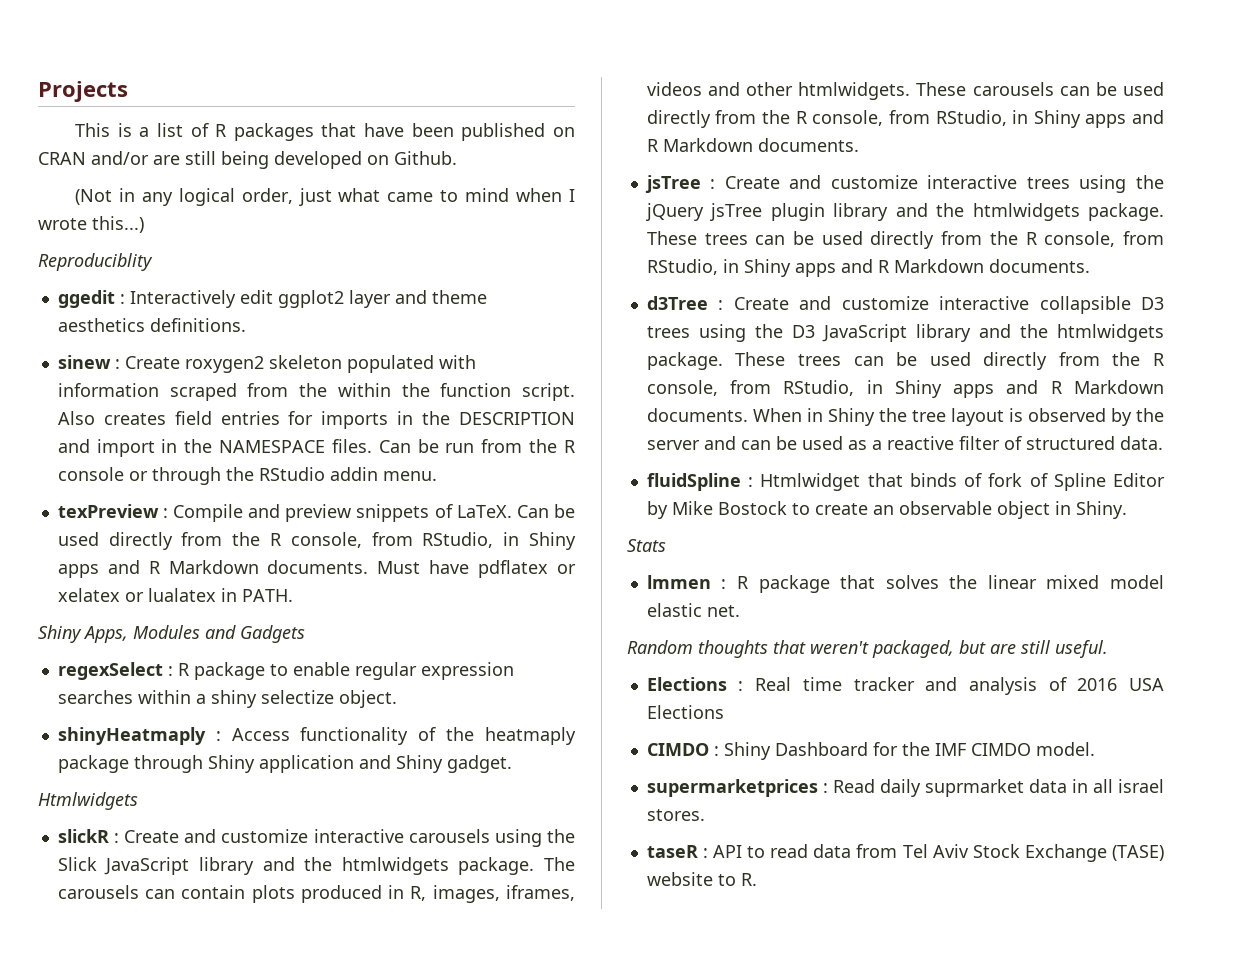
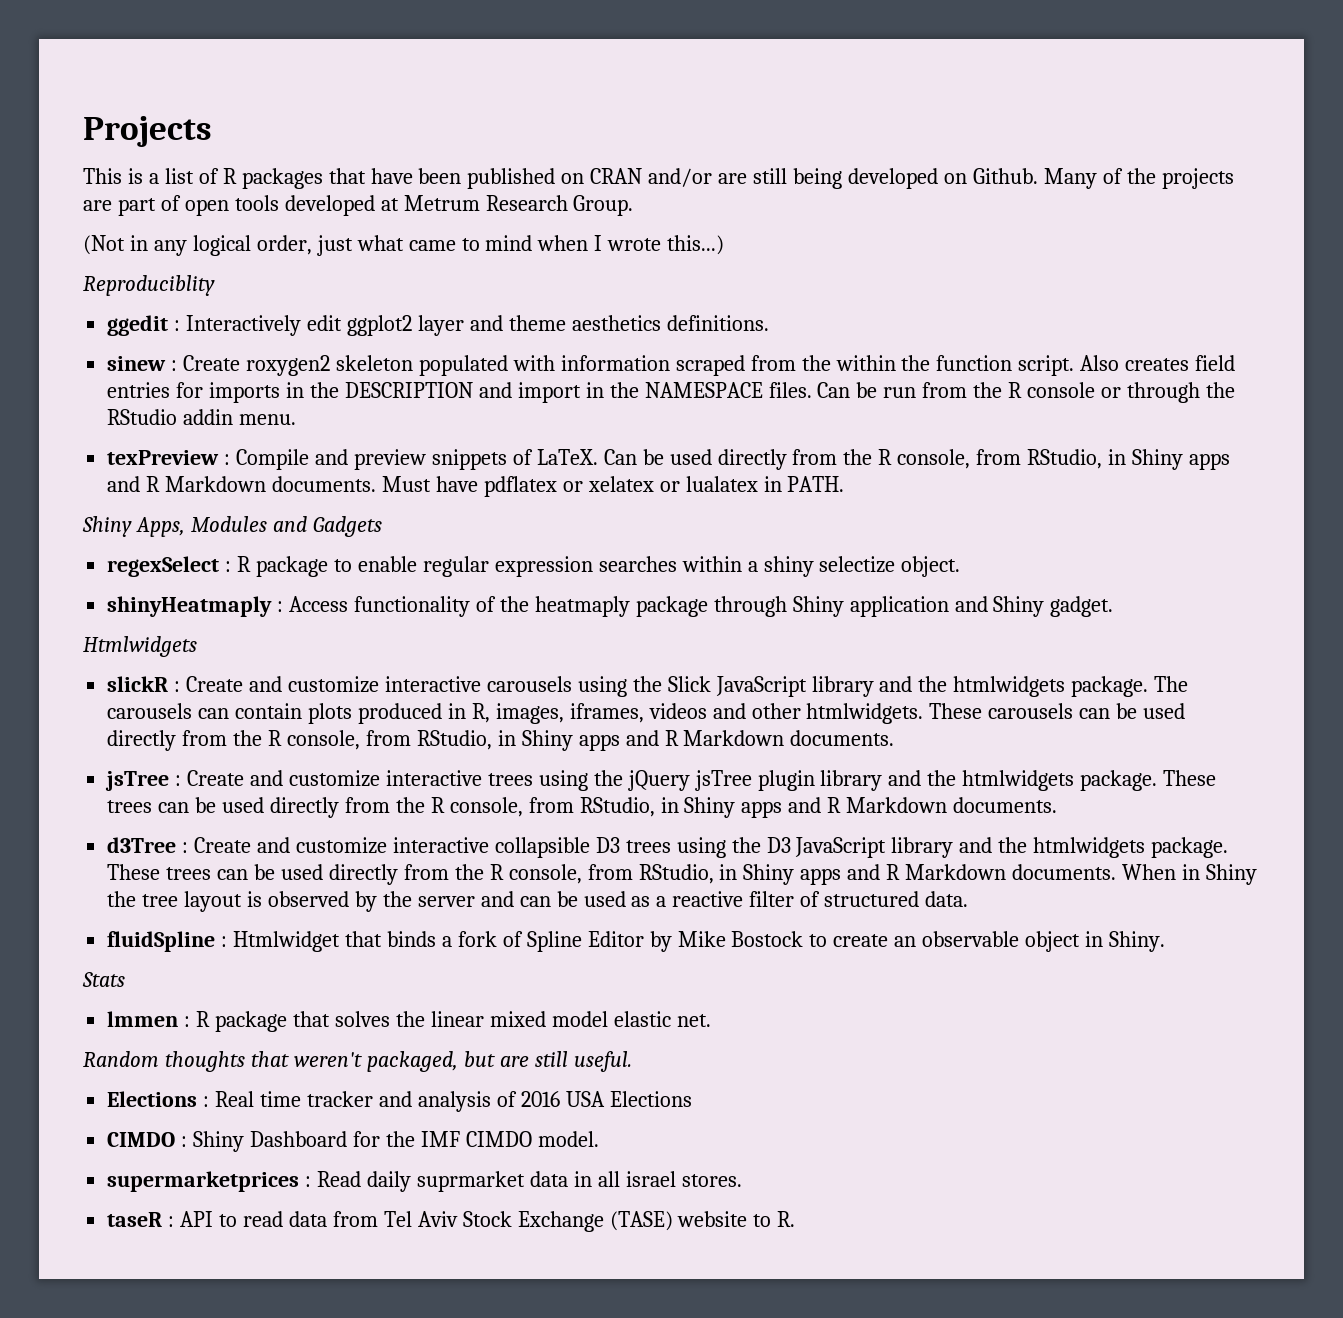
(457, 158) none -> [1043,168,1234,189] [83,195,634,216] Many of the projects are part of open tools developed at Metrum Research Group.
[964,473,983,487] of -> [441,936,452,947] a

